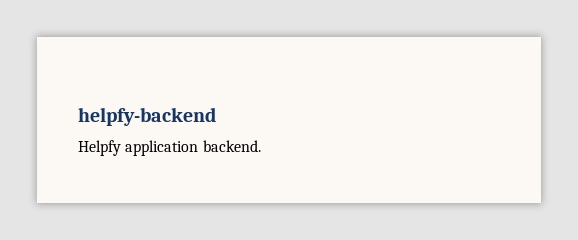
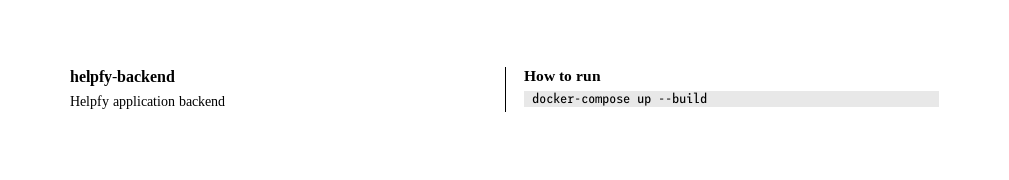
[202,140,261,152] backend. -> [179,96,225,106] [524,71,602,81] [532,92,708,106] backend // How to run // docker-compose up --build

